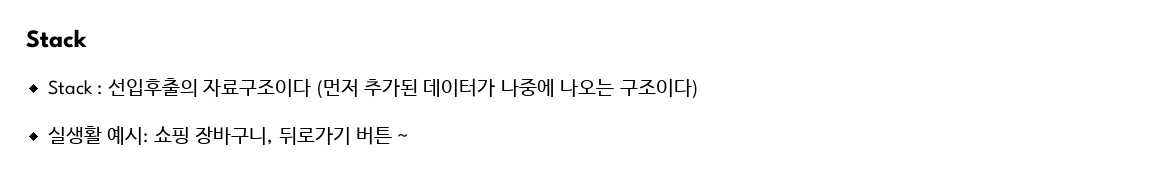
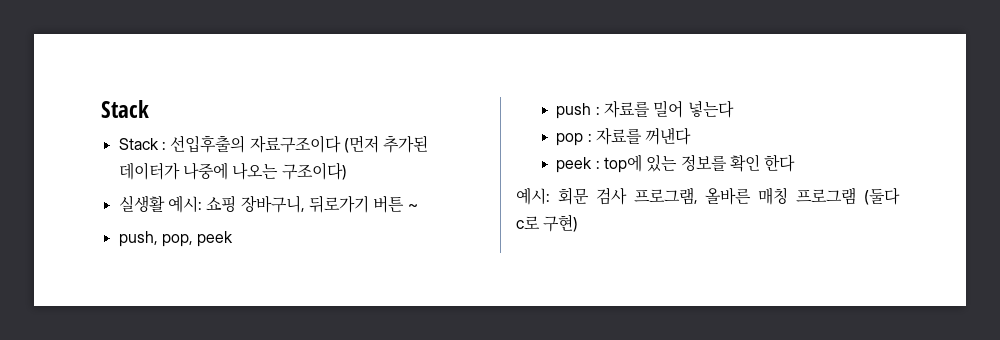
(410, 137) none -> [118,231,234,247] [556,100,734,119] [556,127,692,146] [556,154,796,173] [516,187,900,205] [516,214,579,232] // push, pop, peek // push : 자료를 밀어 넣는다 // pop : 자료를 꺼낸다 // peek : top에 있는 정보를 확인 한다 // 예시: 회문 검사 프로그램, 올바른 매칭 프로그램 (둘다 c로 구현)

